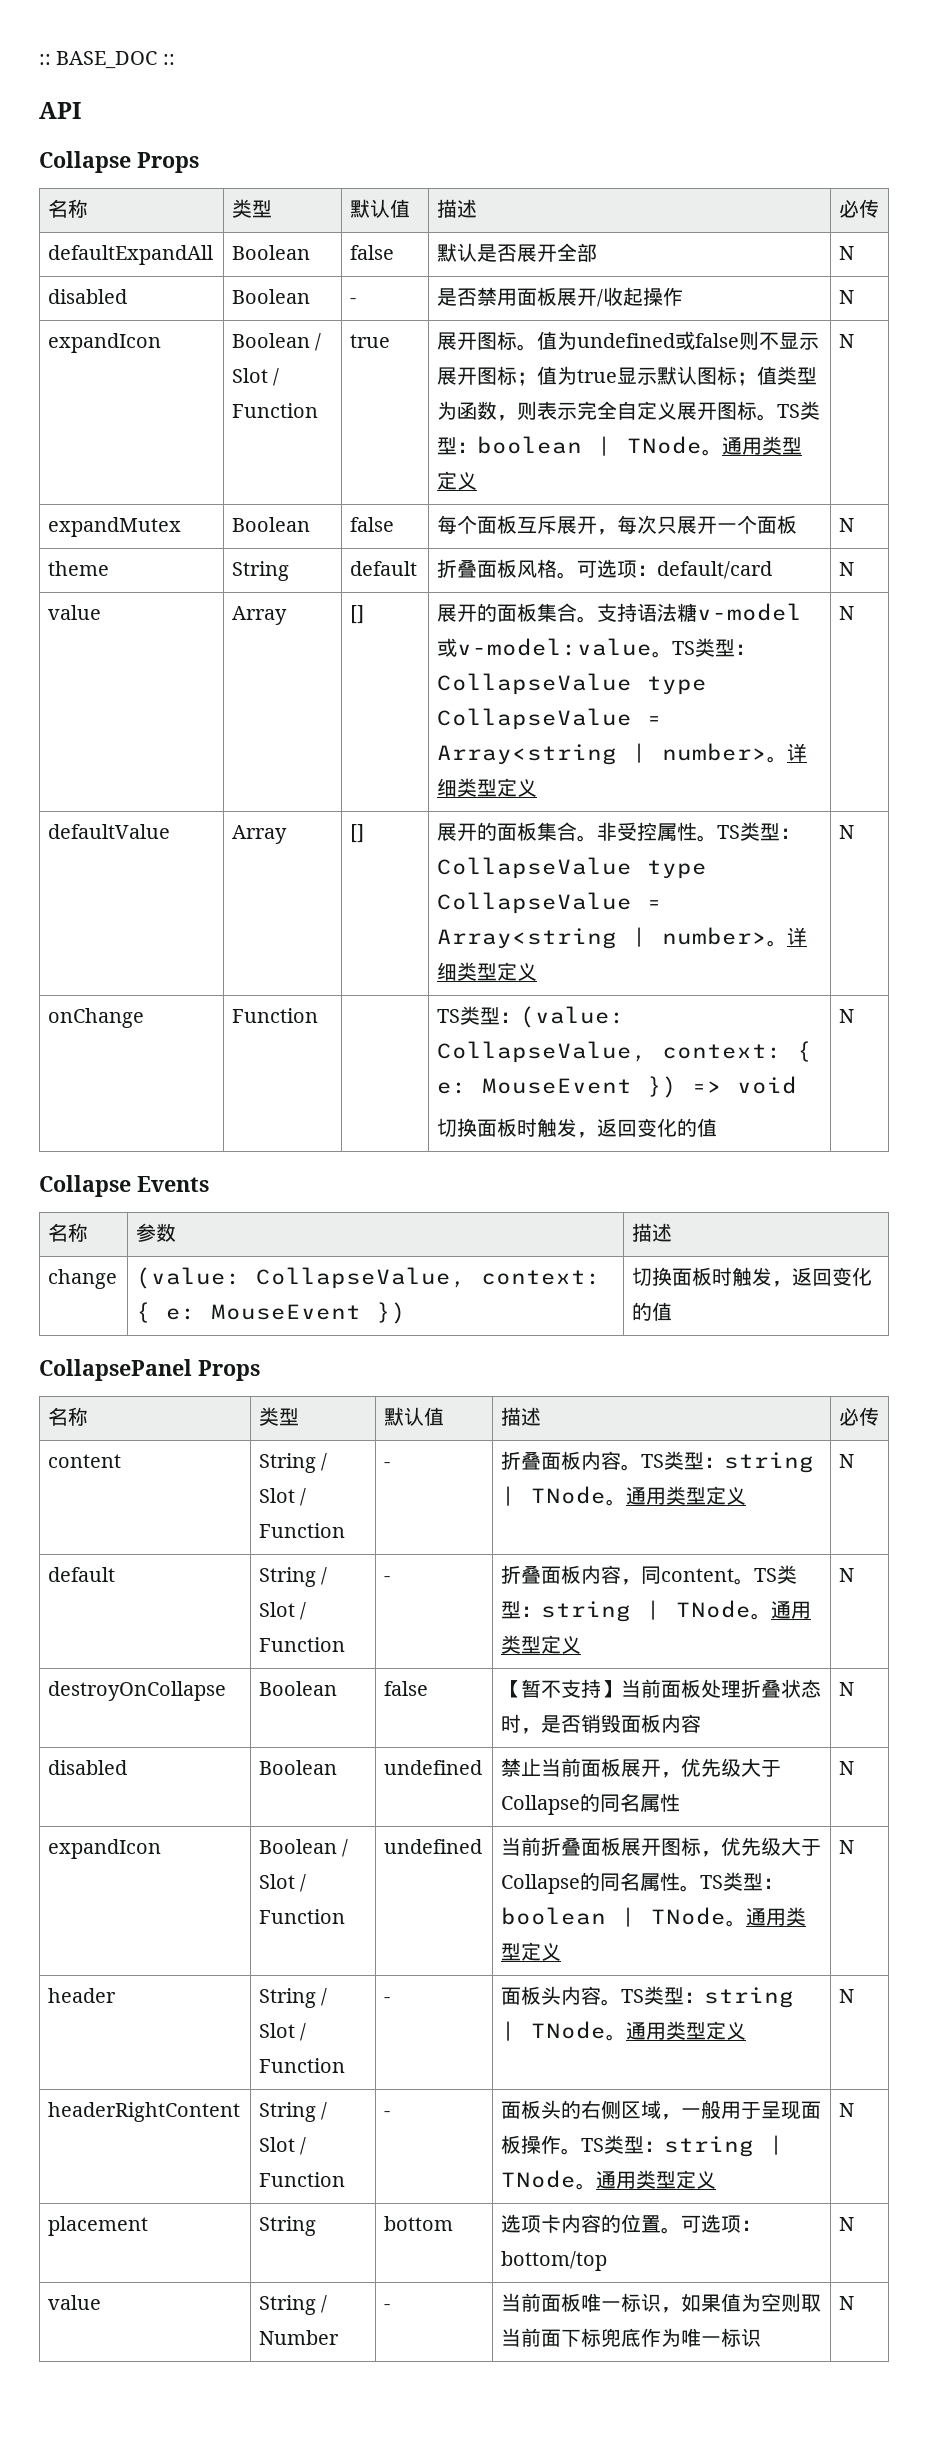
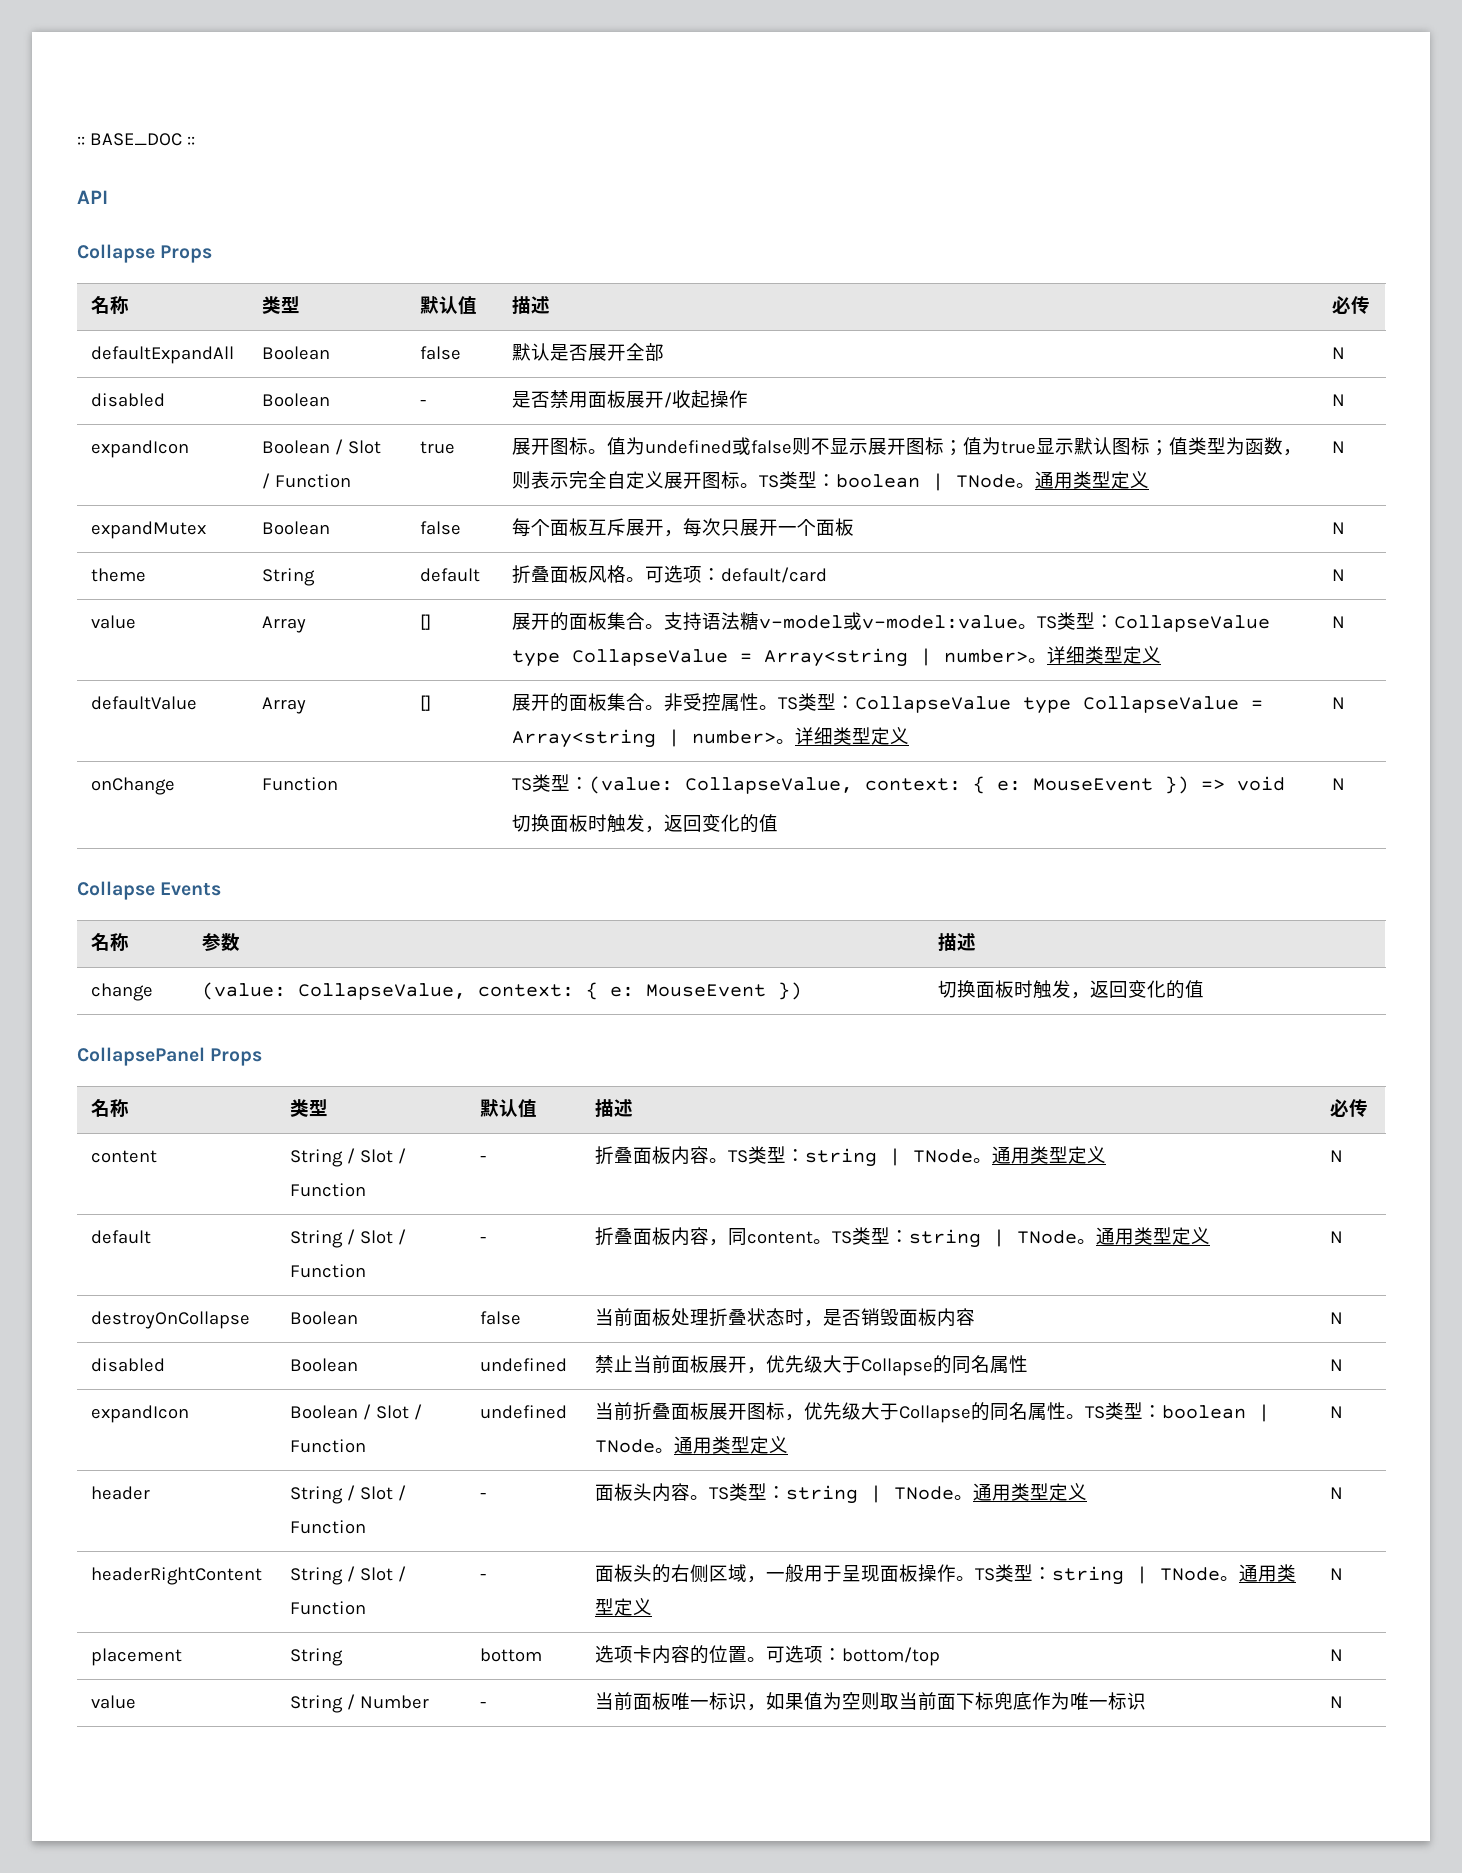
[501,1679,622,1698] 【暂不支持】 -> (521, 1318) none

